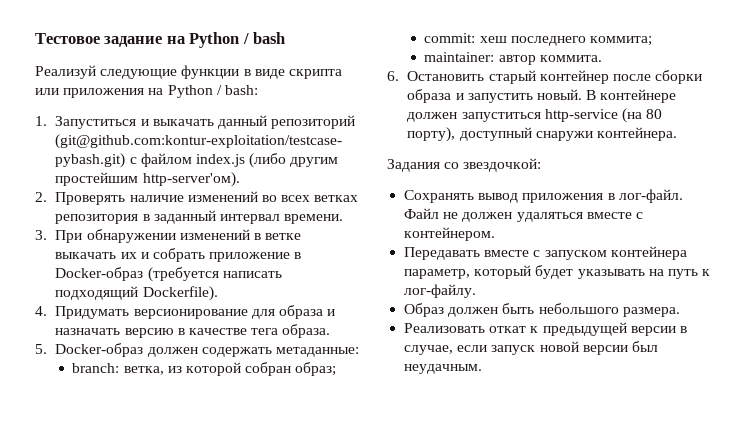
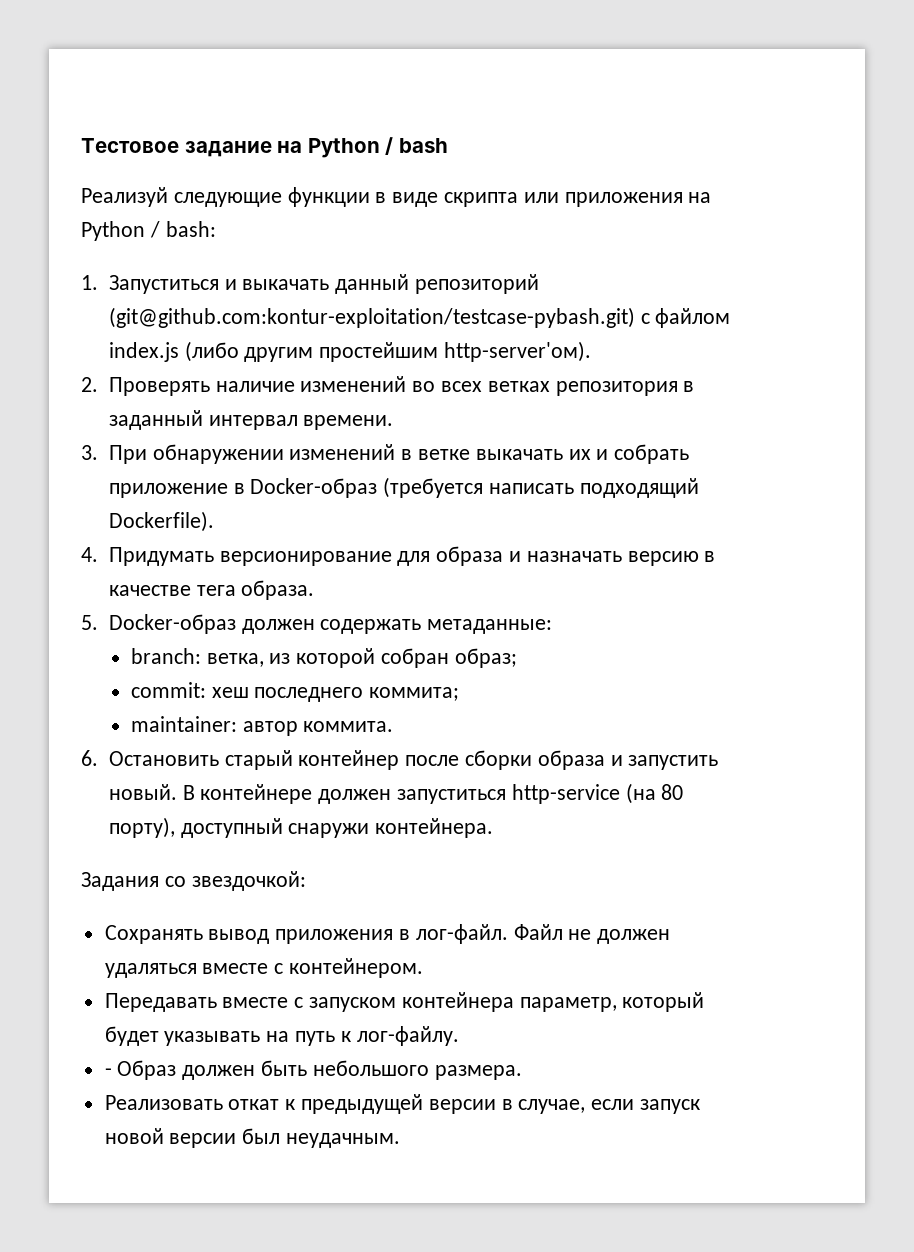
(477, 291) none -> [104,1068,112,1076] -

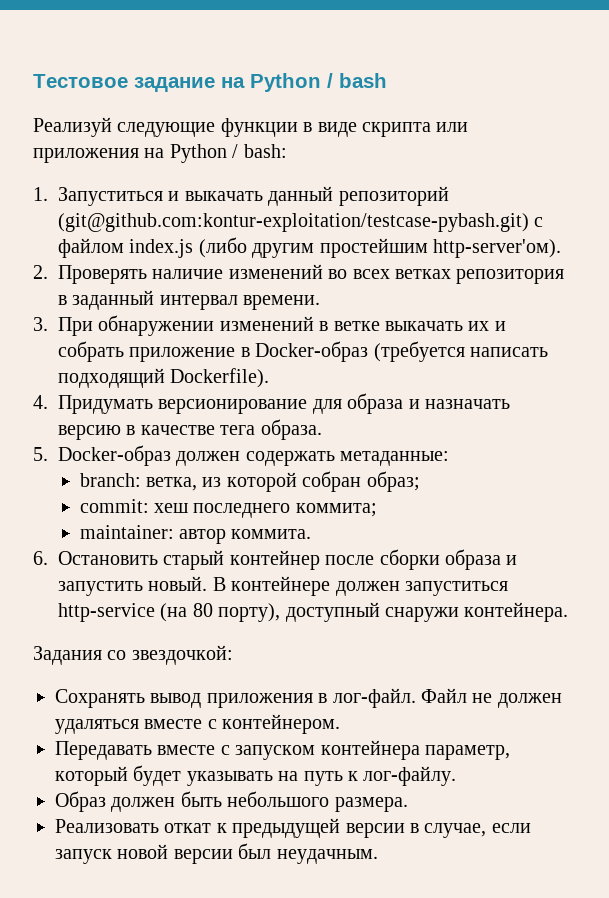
[104,1068,112,1076] - -> (457, 776) none

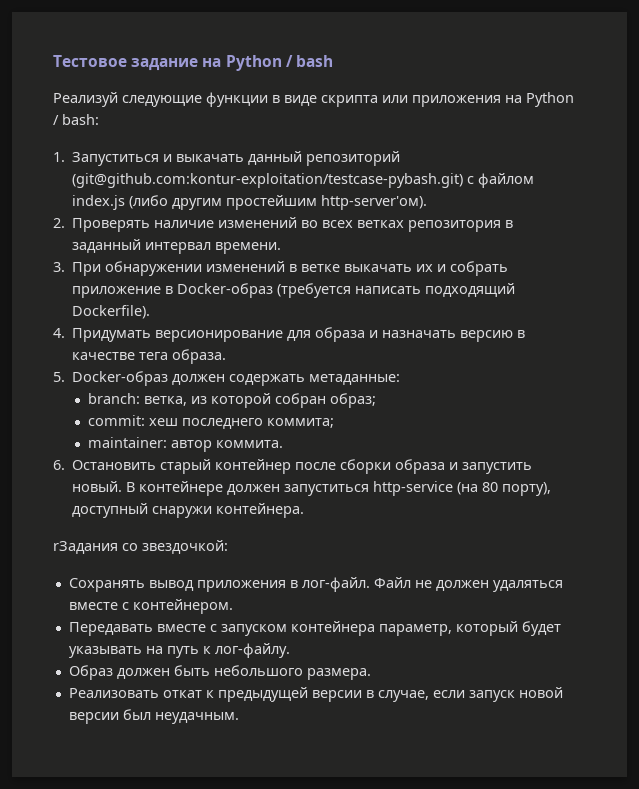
[33,646,102,665] Задания -> [53,541,118,554] rЗадания

